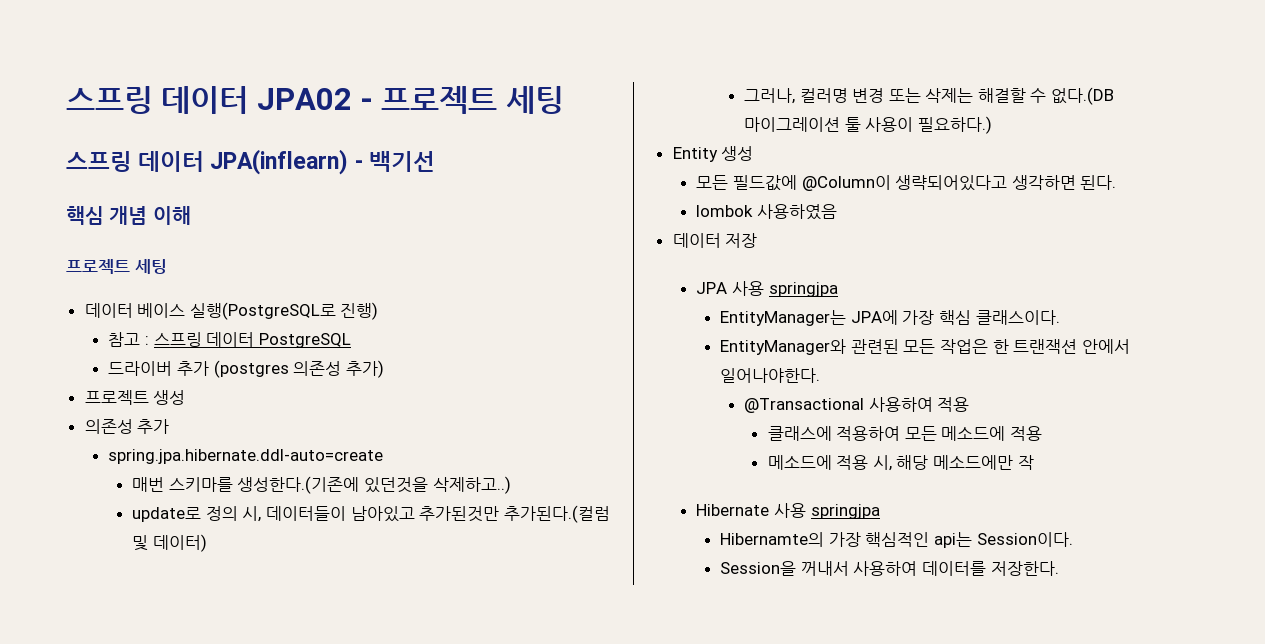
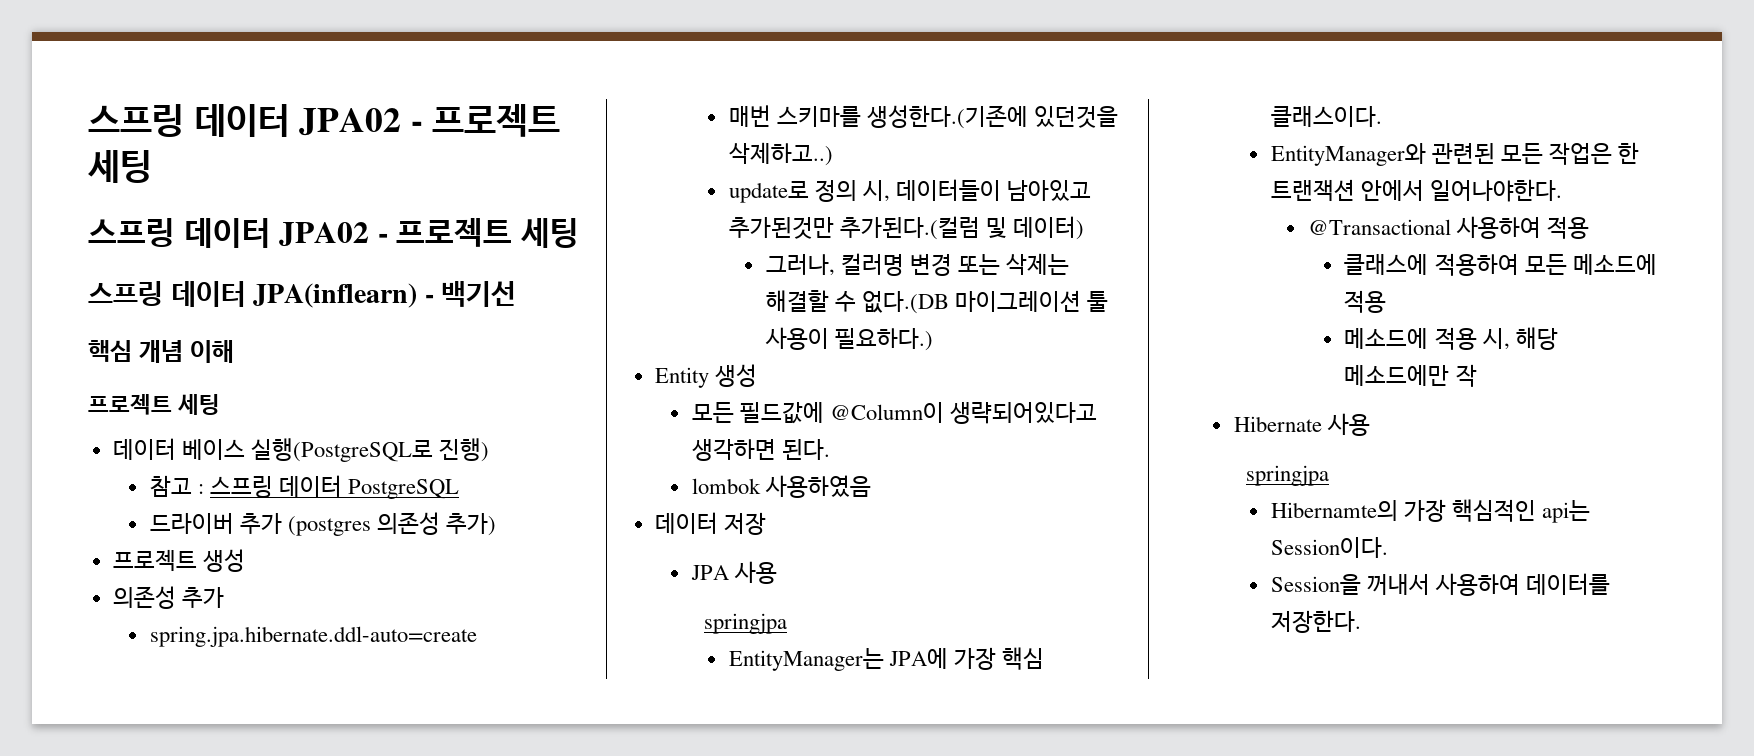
[66,86,564,114] 스프링 데이터 JPA02 - 프로젝트 세팅 -> [88,104,561,137] [88,150,152,183] [88,218,579,248] 스프링 데이터 JPA02 - 프로젝트 세팅 // 스프링 데이터 JPA02 - 프로젝트 세팅
(765, 288) none -> (777, 572) //
(807, 510) none -> (1370, 424) //

